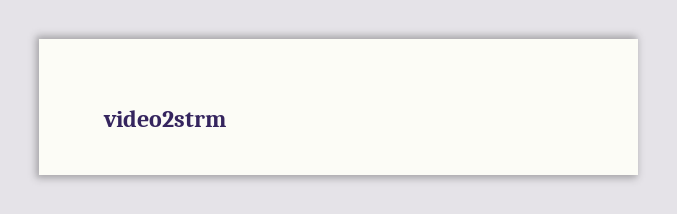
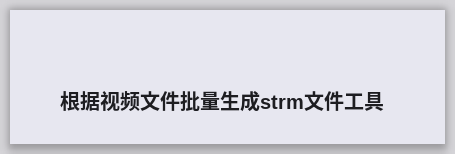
[103,110,226,127] video2strm -> [60,90,384,112] 根据视频文件批量生成strm文件工具

